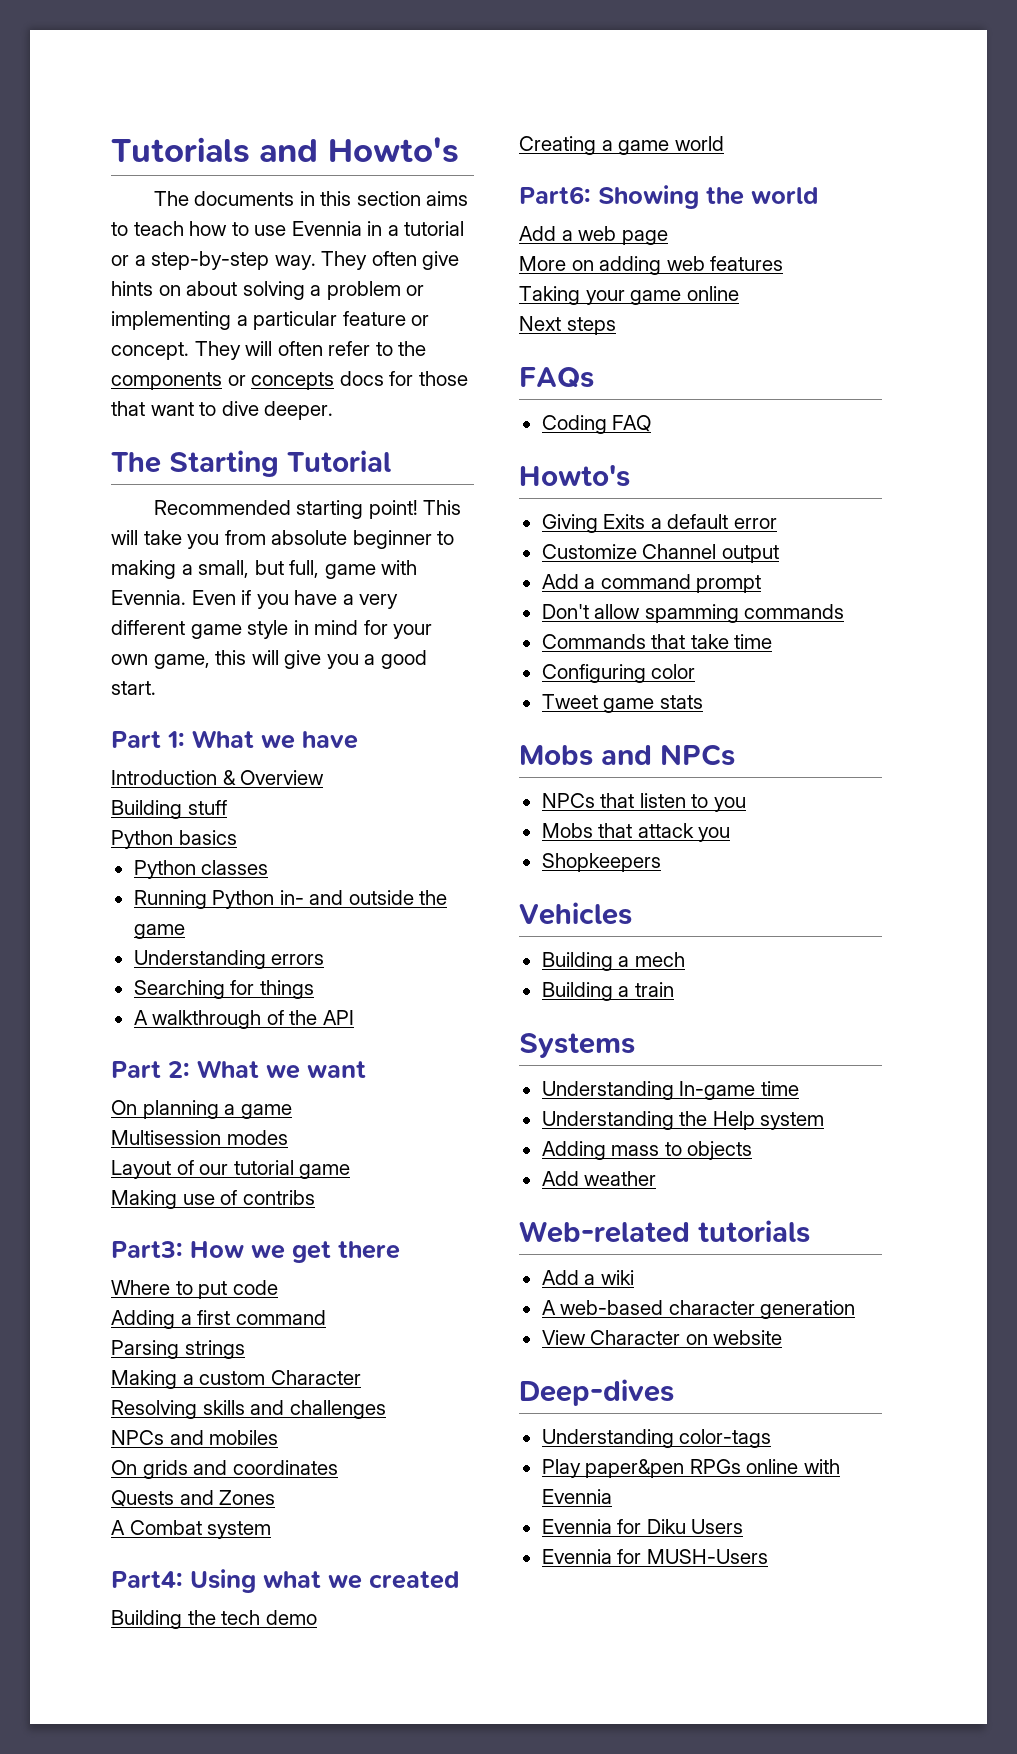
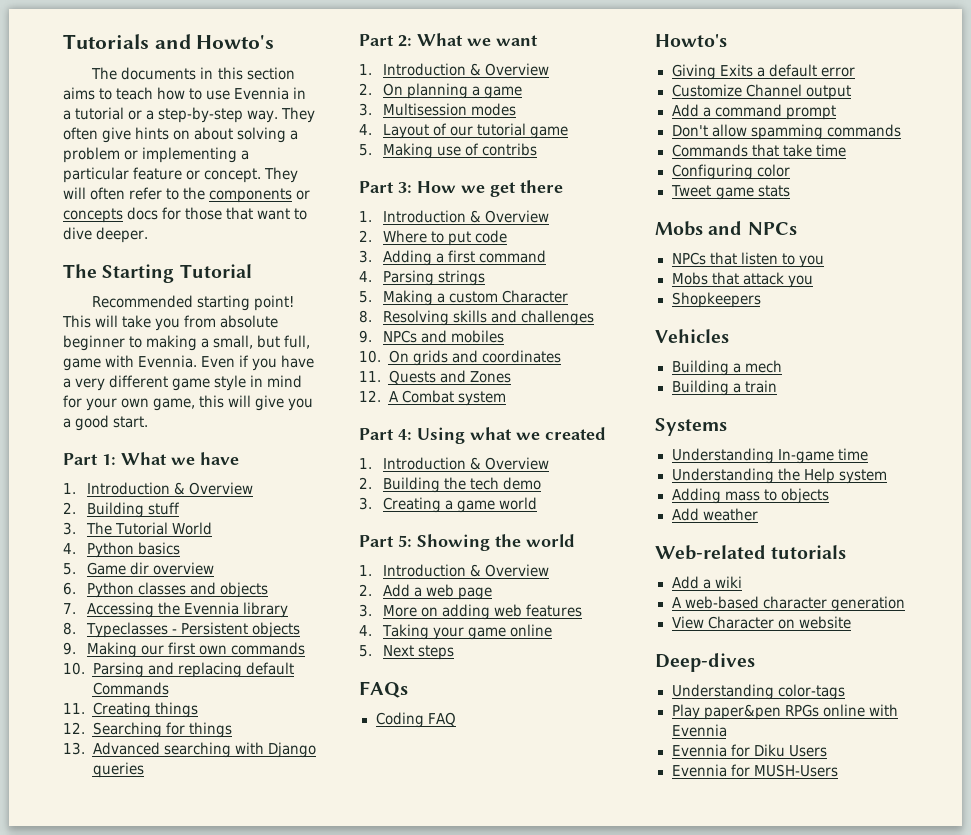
[111,770,325,785] Introduction & Overview // -> [63,482,254,495] [63,502,76,514] 1. Introduction & Overview // 2.
[111,830,237,849] [133,860,269,879] [133,890,448,909] [133,924,185,939] [133,950,325,969] [133,980,314,999] [133,1010,354,1029] Python basics // Python classes // Running Python in- and outside the game // Understanding errors // Searching for things // A walkthrough of the API -> [63,522,213,535] [63,542,181,558] [63,562,215,575] [63,582,269,598] [63,602,289,618] [63,622,301,638] [63,642,306,658] [63,662,294,678] [92,682,169,695] [63,702,198,718] [63,722,232,738] [63,742,316,758] [92,762,144,778] 3. The Tutorial World // 4. Python basics // 5. Game dir overview // 6. Python classes and objects // 7. Accessing the Evennia library // 8. Typeclasses - Persistent objects // 9. Making our first own commands // 10. Parsing and replacing default Commands // 11. Creating things // 12. Searching for things // 13. Advanced searching with Django queries
(366, 1069) none -> [359,63,550,76] [359,83,372,95] 1. Introduction & Overview // 2.
(292, 1111) none -> [359,103,372,116] 3.
(288, 1137) none -> [359,124,372,135] 4.
(351, 1171) none -> [359,144,372,156] 5.
[111,1241,183,1258] Part3: -> [359,181,412,193] Part 3:
(400, 1250) none -> [359,210,550,223] [359,230,372,242] 1. Introduction & Overview // 2.
(278, 1287) none -> [359,250,372,263] 3.
(326, 1317) none -> [359,271,372,282] 4.
(245, 1349) none -> [359,291,372,303] 5.
(361, 1377) none -> [359,310,372,323] 8.
(386, 1409) none -> [359,330,372,343] 9.
(279, 1437) none -> [359,350,381,363] 10.
(338, 1467) none -> [359,371,381,382] 11.
(276, 1497) none -> [359,390,381,402] 12.
[111,1571,183,1588] Part4: -> [359,428,412,440] Part 4:
(459, 1580) none -> [359,457,550,470] [359,477,372,489] 1. Introduction & Overview // 2.
(317, 1617) none -> [359,497,372,510] 3.
[519,186,591,204] Part6: -> [359,535,412,547] Part 5:
(818, 195) none -> [359,564,550,577] [359,584,372,596] 1. Introduction & Overview // 2.
(668, 237) none -> [359,604,372,617] 3.
(784, 263) none -> [359,625,372,636] 4.
(739, 293) none -> [359,645,372,657] 5.

